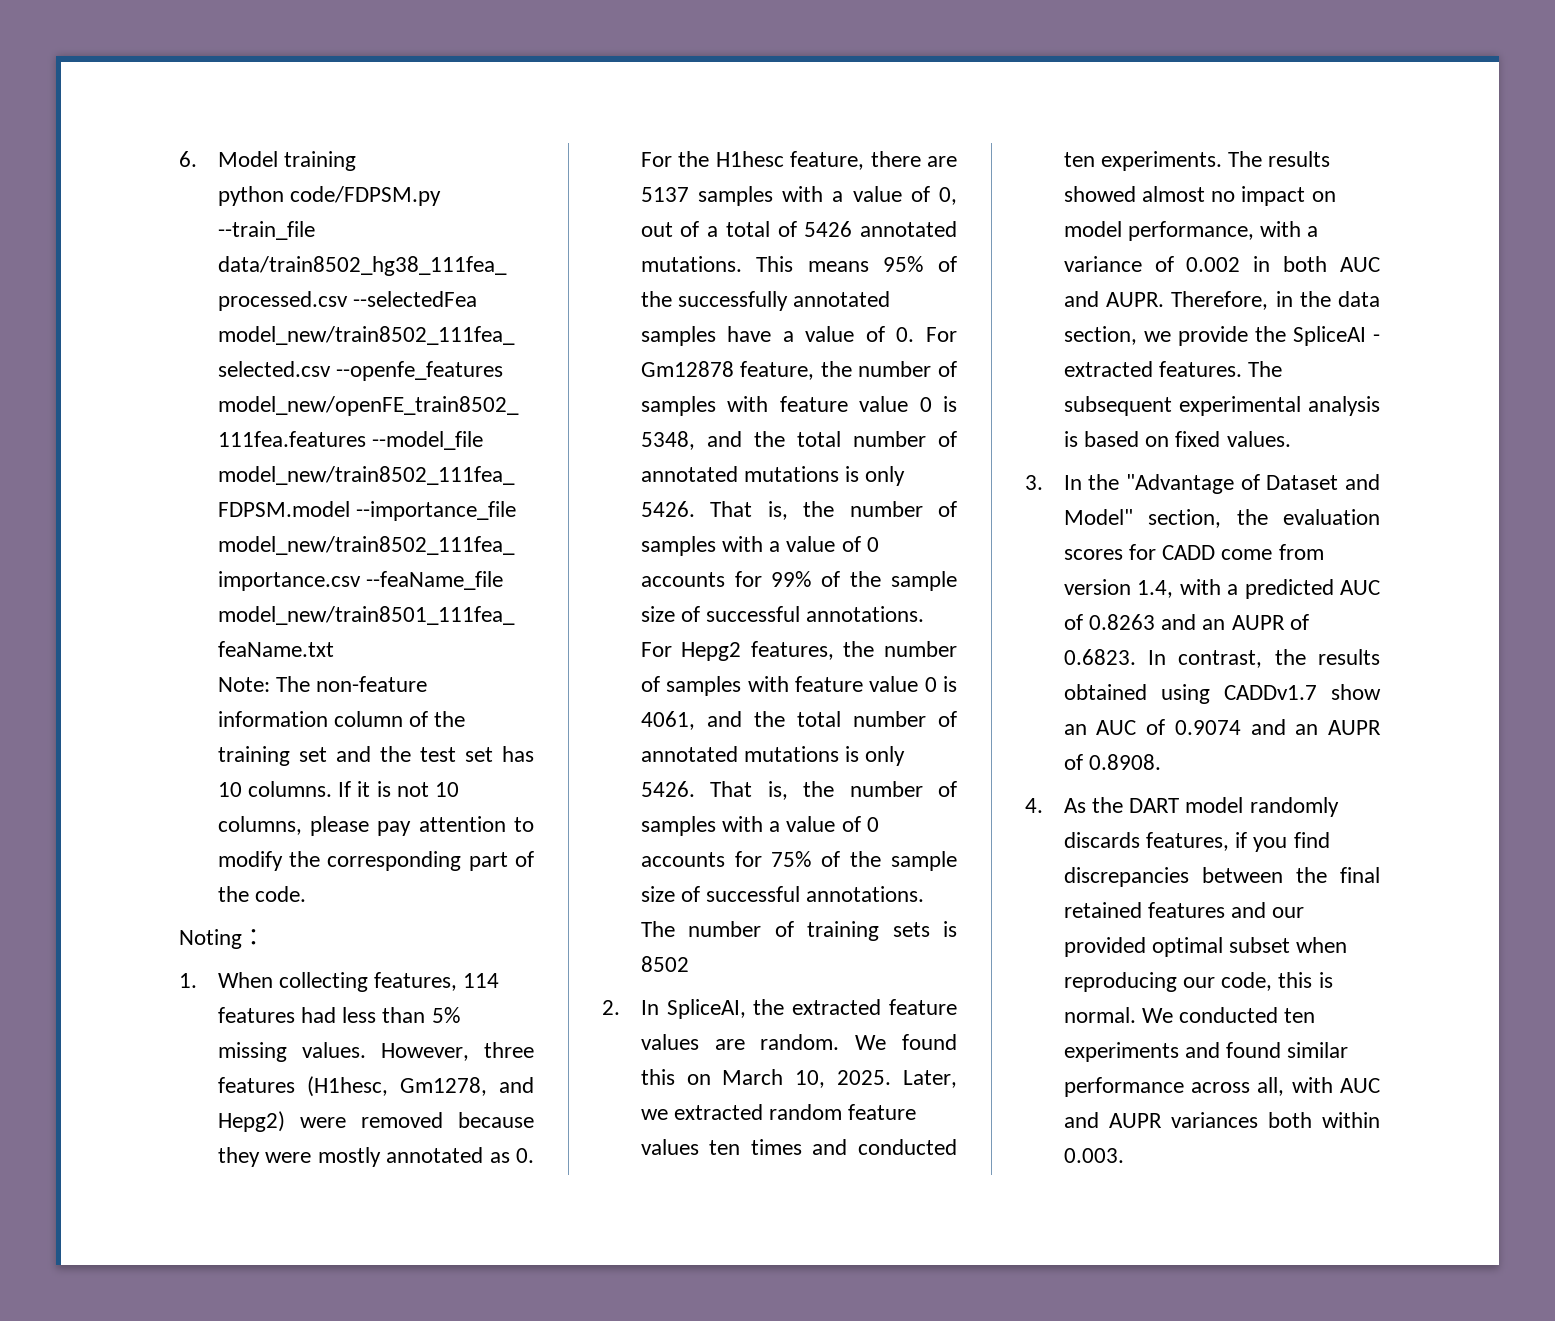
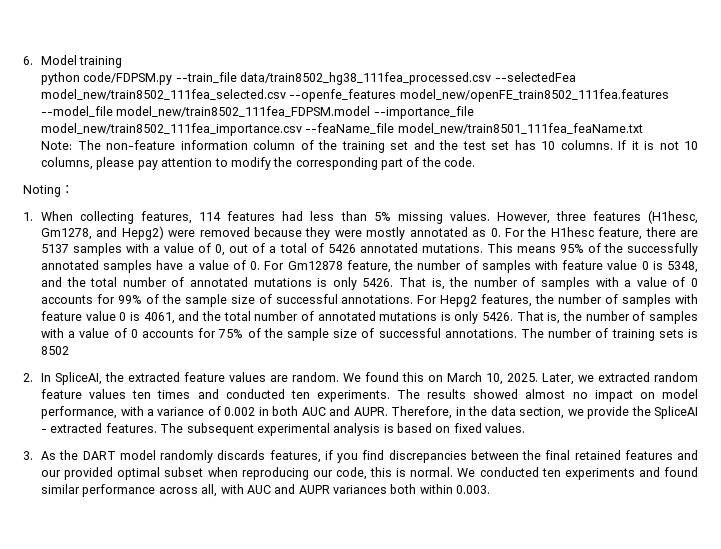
[1063,474,1380,494] [1063,509,1380,528] [1063,544,1324,560] [1063,579,1380,599] [1063,614,1309,630] [1063,649,1380,668] [1063,684,1381,704] [1063,719,1381,735] [1063,754,1161,770] [1025,798,1043,813] In the "Advantage of Dataset and Model" section, the evaluation scores for CADD come from version 1.4, with a predicted AUC of 0.8263 and an AUPR of 0.6823. In contrast, the results obtained using CADDv1.7 show an AUC of 0.9074 and an AUPR of 0.8908. // 4. -> (33, 455) none

